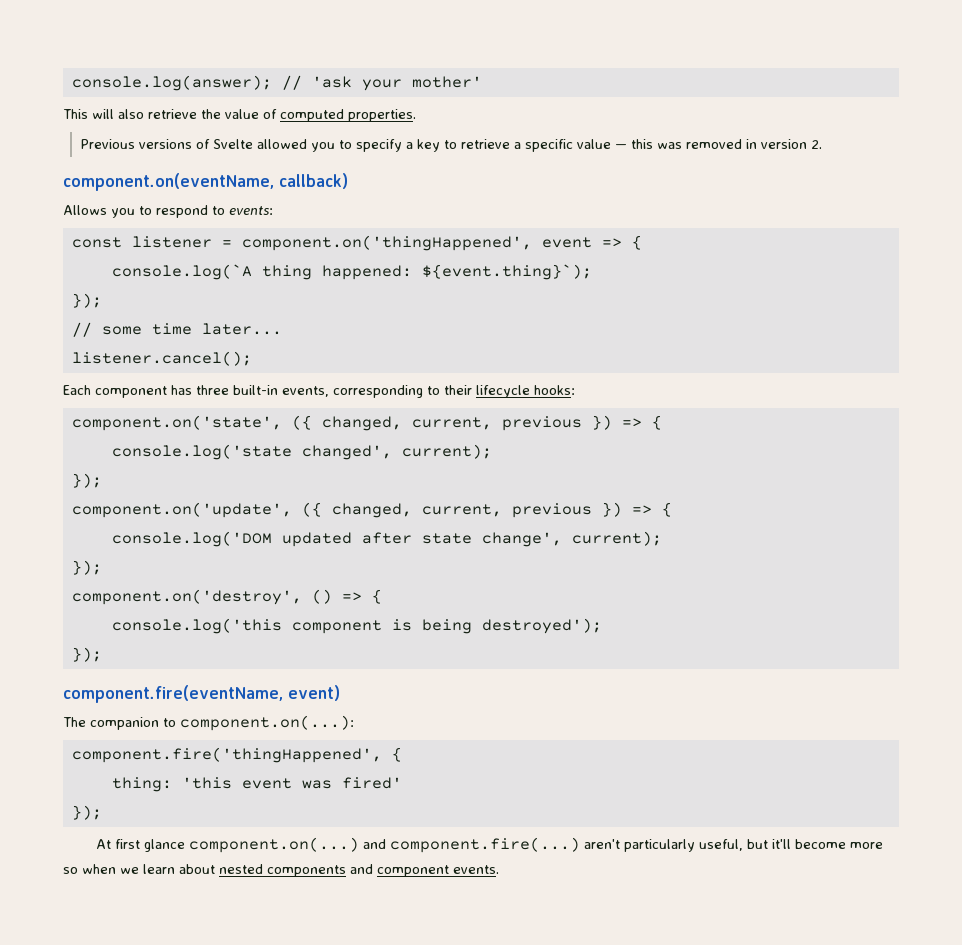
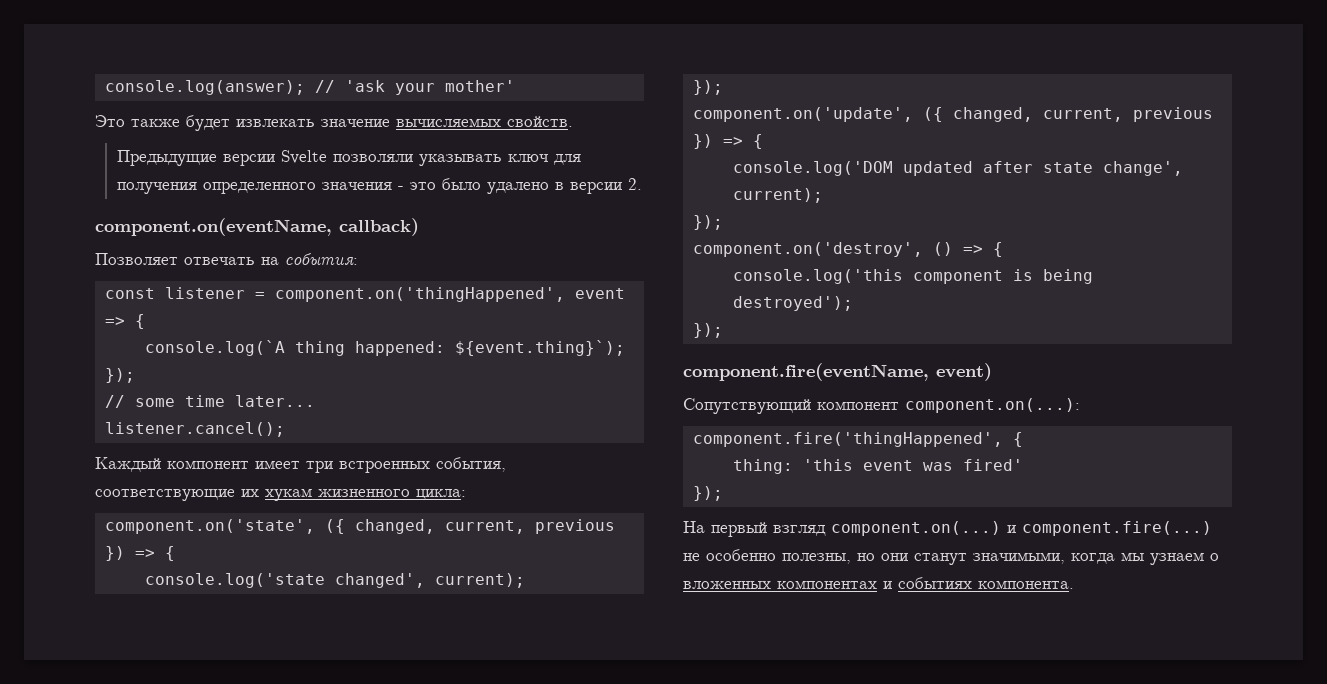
[63,109,416,122] [79,139,822,152] [63,173,348,191] [63,205,273,218] This will also retrieve the value of computed properties. // Previous versions of Svelte allowed you to specify a key to retrieve a specific value — this was removed in version 2. // component.on(eventName, callback) // Allows you to respond to events: -> [95,115,573,131] [116,150,581,166] [116,178,642,194] [95,218,419,236] [95,253,358,265] Это также будет извлекать значение вычисляемых свойств. // Предыдущие версии Svelte позволяли указывать ключ для получения определенного значения - это было удалено в версии 2. // component.on(eventName, callback) // Позволяет отвечать на события:
[63,385,575,398] Each component has three built-in events, corresponding to their lifecycle hooks: -> [95,457,506,473] [95,488,466,501] Каждый компонент имеет три встроенных события, соответствующие их хукам жизненного цикла:
[63,717,176,730] The companion to -> [683,398,899,414] Сопутствующий компонент
[96,837,884,853] [63,864,499,877] At first glance component.on(...) and component.fire(...) aren't particularly useful, but it'll become more so when we learn about nested components and component events. -> [683,521,1212,537] [683,549,1219,565] [683,577,1074,589] На первый взгляд component.on(...) и component.fire(...) не особенно полезны, но они станут значимыми, когда мы узнаем о вложенных компонентах и событиях компонента.

